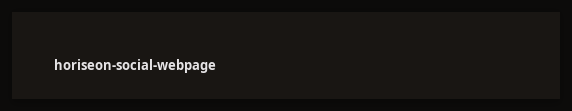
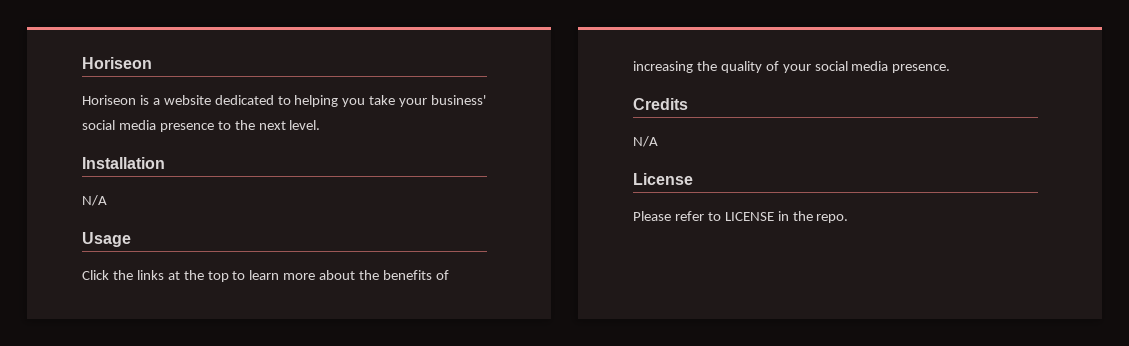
[54,59,216,73] horiseon-social-webpage -> [82,57,152,69] [82,95,487,107] [82,120,321,132] [82,157,165,169] [82,195,107,206] [82,232,131,247] [82,270,449,282] [633,61,951,73] [633,98,688,110] [633,136,658,147] [633,173,693,185] [633,211,849,223] Horiseon // Horiseon is a website dedicated to helping you take your business' social media presence to the next level. // Installation // N/A // Usage // Click the links at the top to learn more about the benefits of increasing the quality of your social media presence. // Credits // N/A // License // Please refer to LICENSE in the repo.

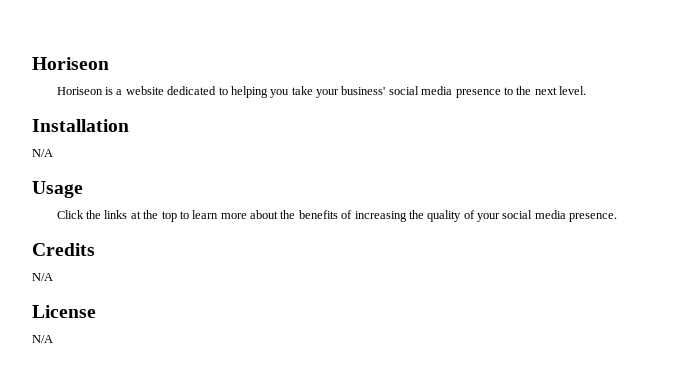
[633,211,849,223] Please refer to LICENSE in the repo. -> [32,335,53,343] N/A

